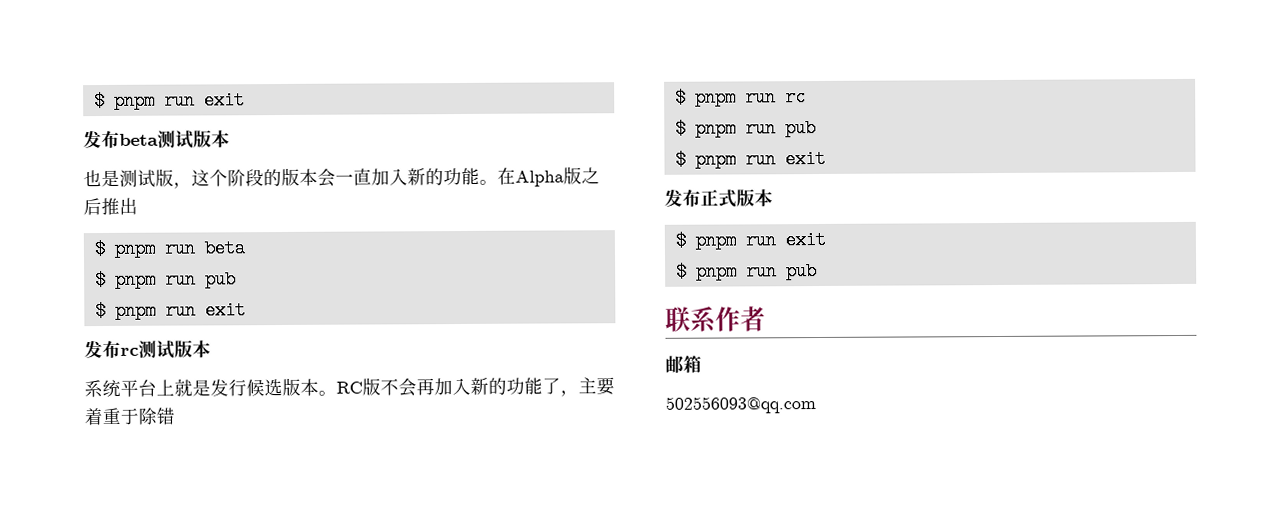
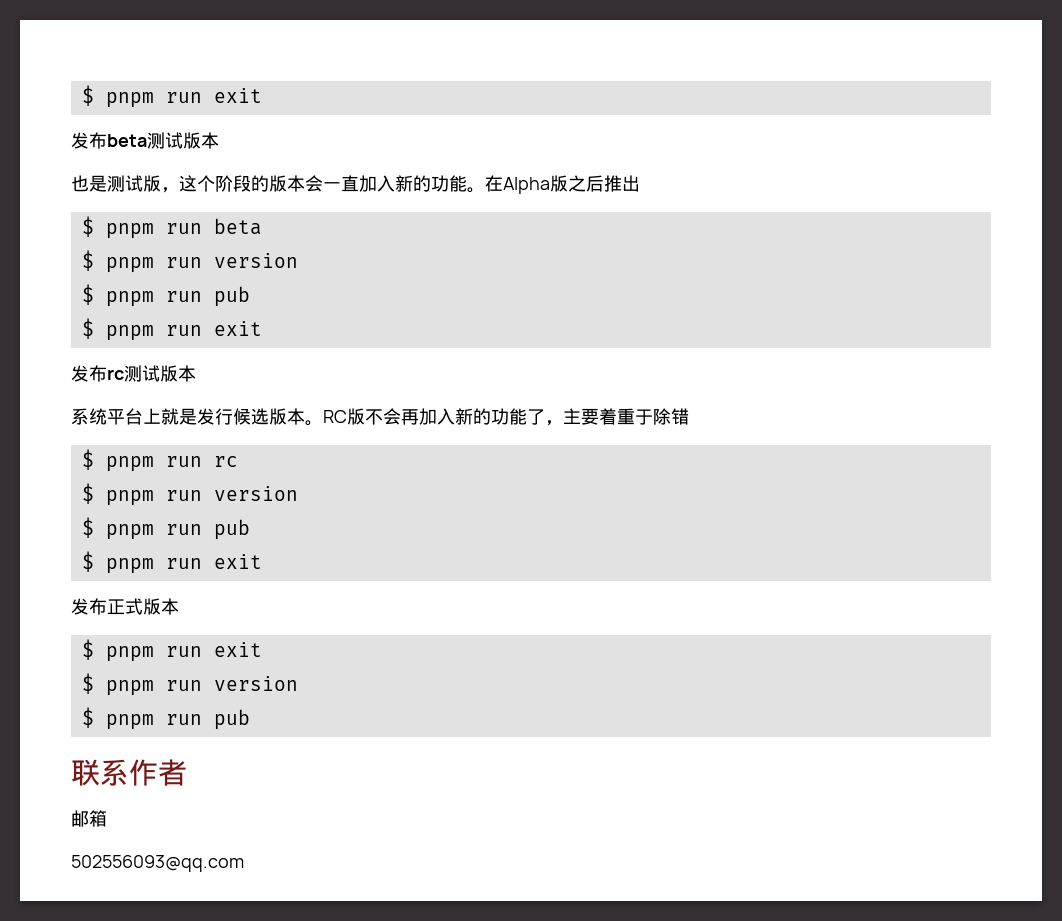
(246, 248) none -> [81,250,298,273] // $ pnpm run version
(806, 97) none -> [81,483,298,506] // $ pnpm run version
(826, 240) none -> [81,673,298,696] // $ pnpm run version

